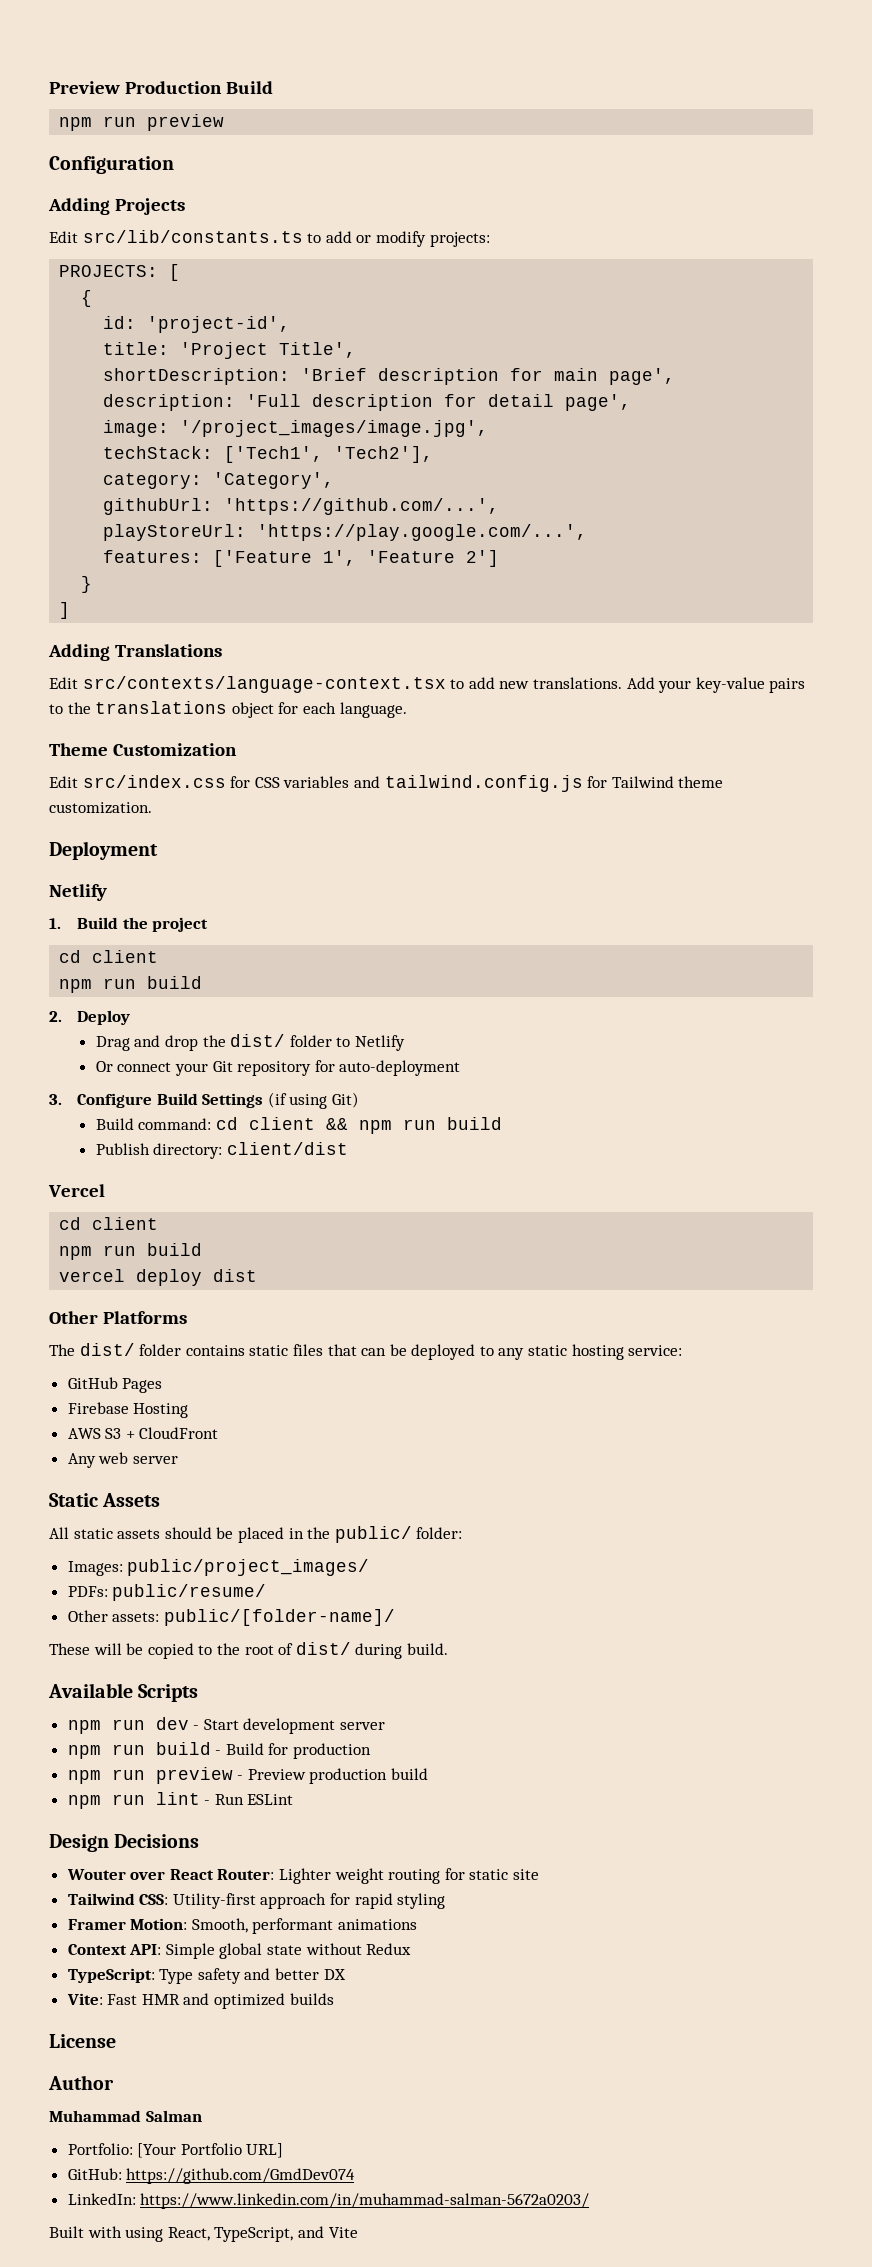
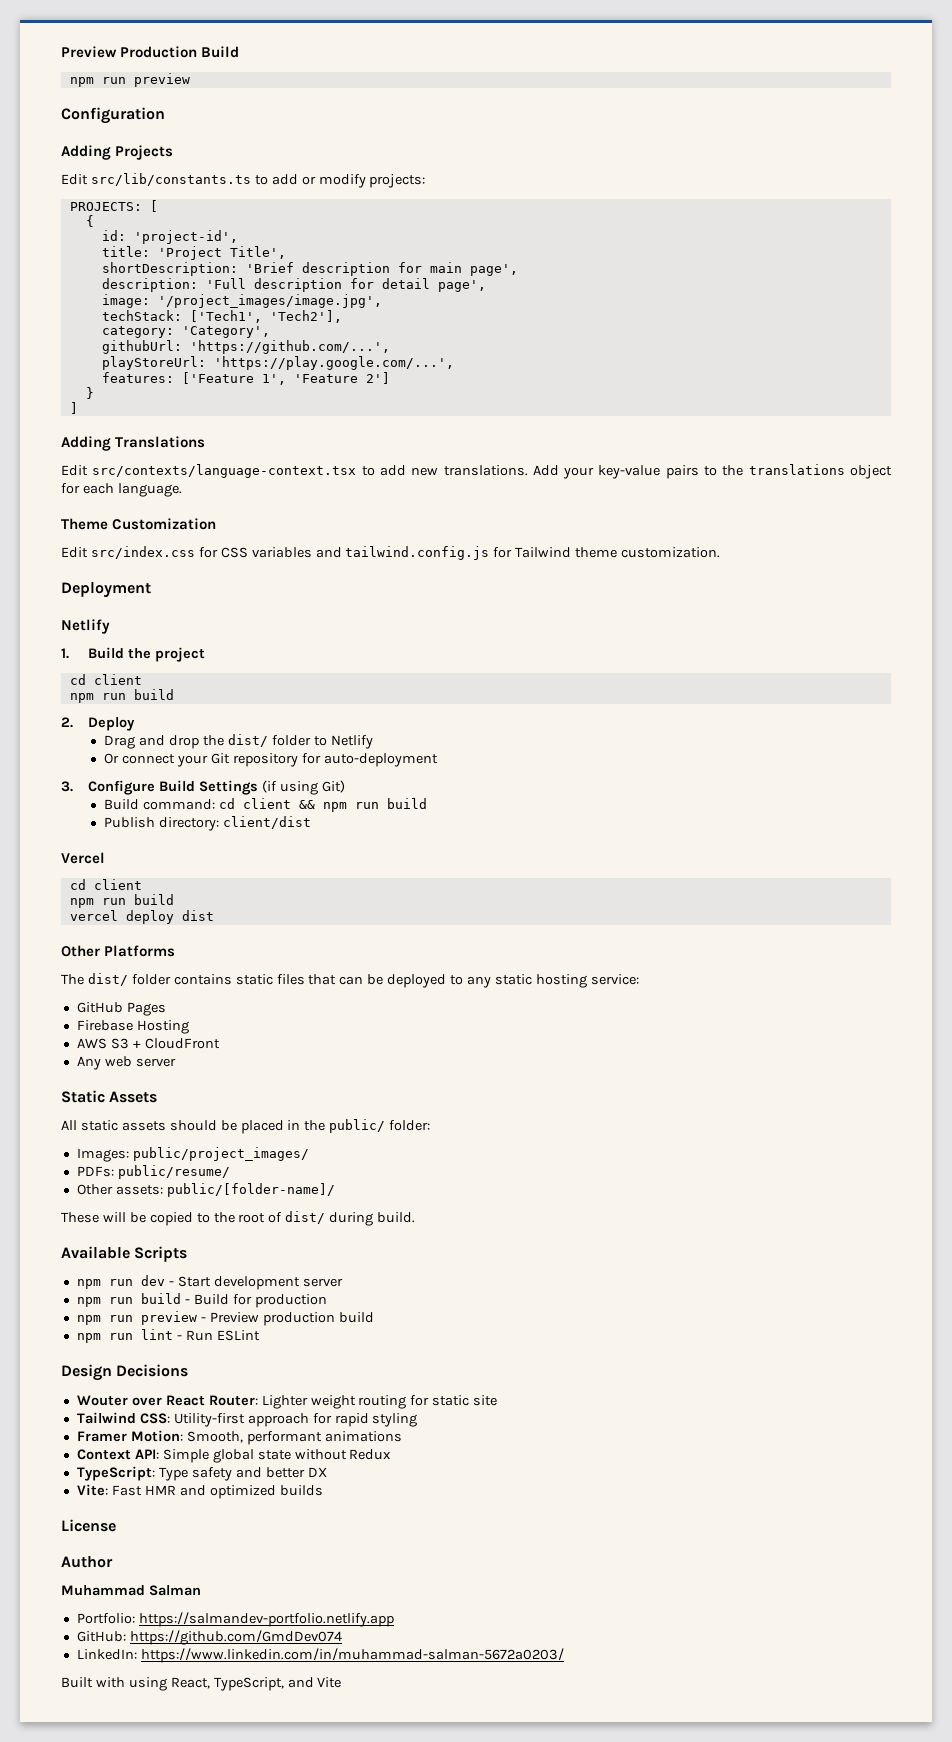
[137,2143,284,2158] [Your Portfolio URL] -> [138,1612,394,1627] https://salmandev-portfolio.netlify.app

